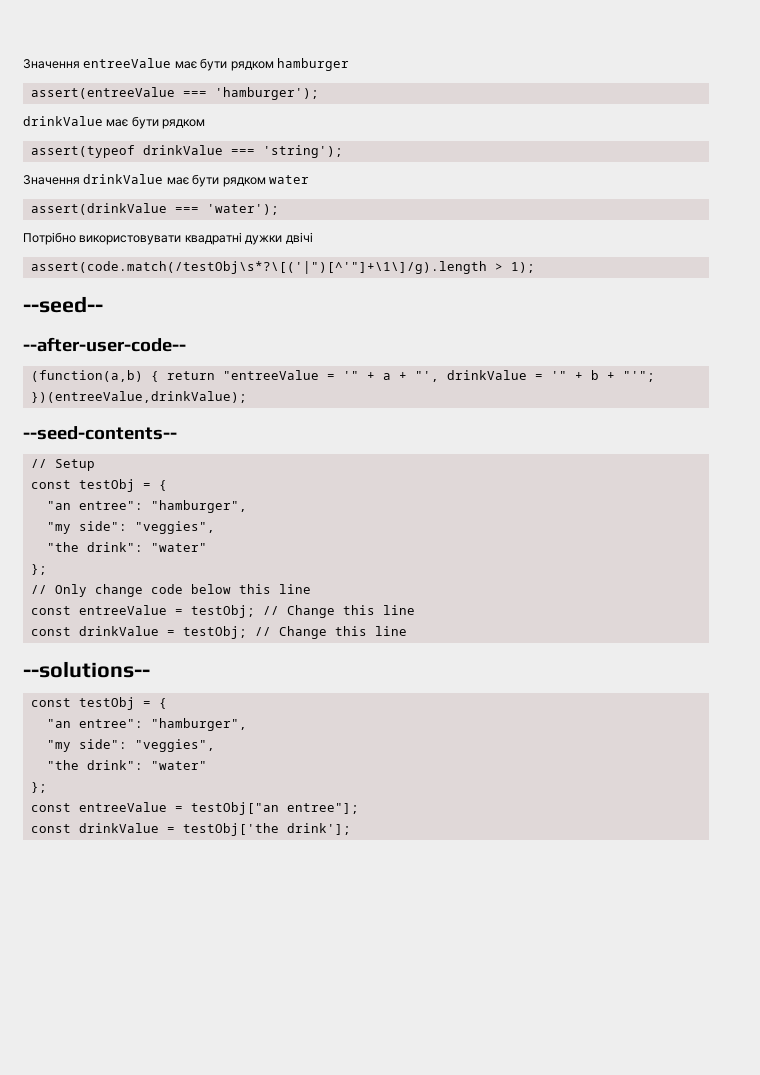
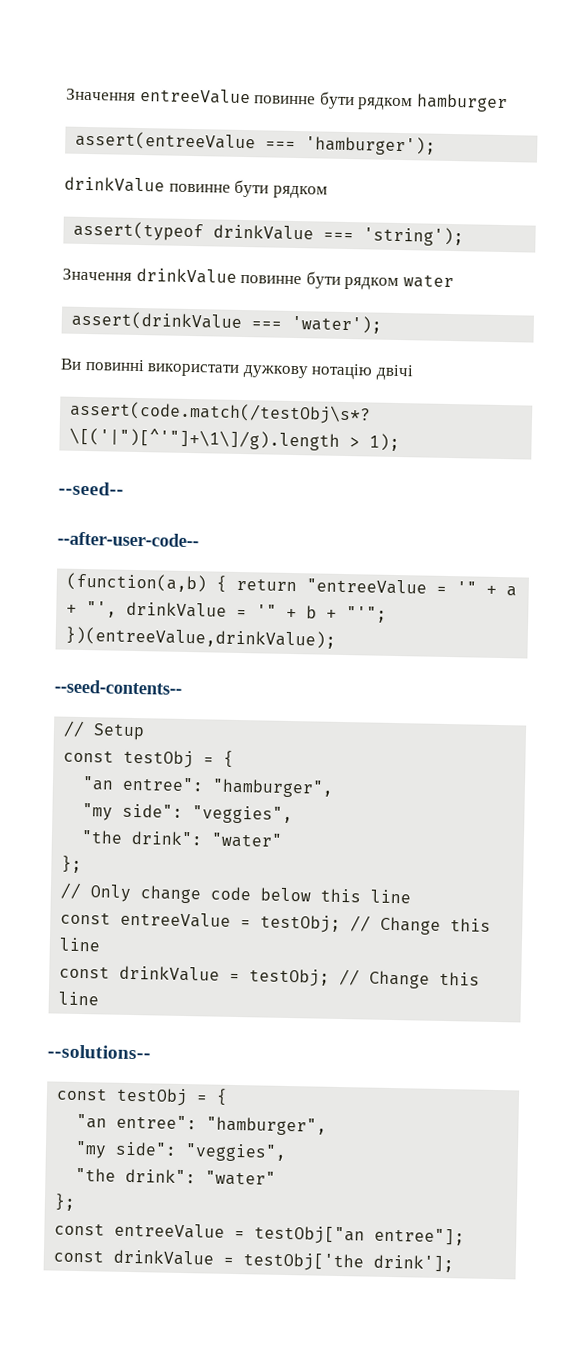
[174,61,197,69] має -> [254,95,317,105] повинне
[106,119,129,127] має -> [168,183,231,193] повинне
[166,177,189,185] має -> [240,274,303,285] повинне
[23,232,283,245] Потрібно використовувати квадратні дужки -> [60,358,374,380] Ви повинні використати дужкову нотацію

